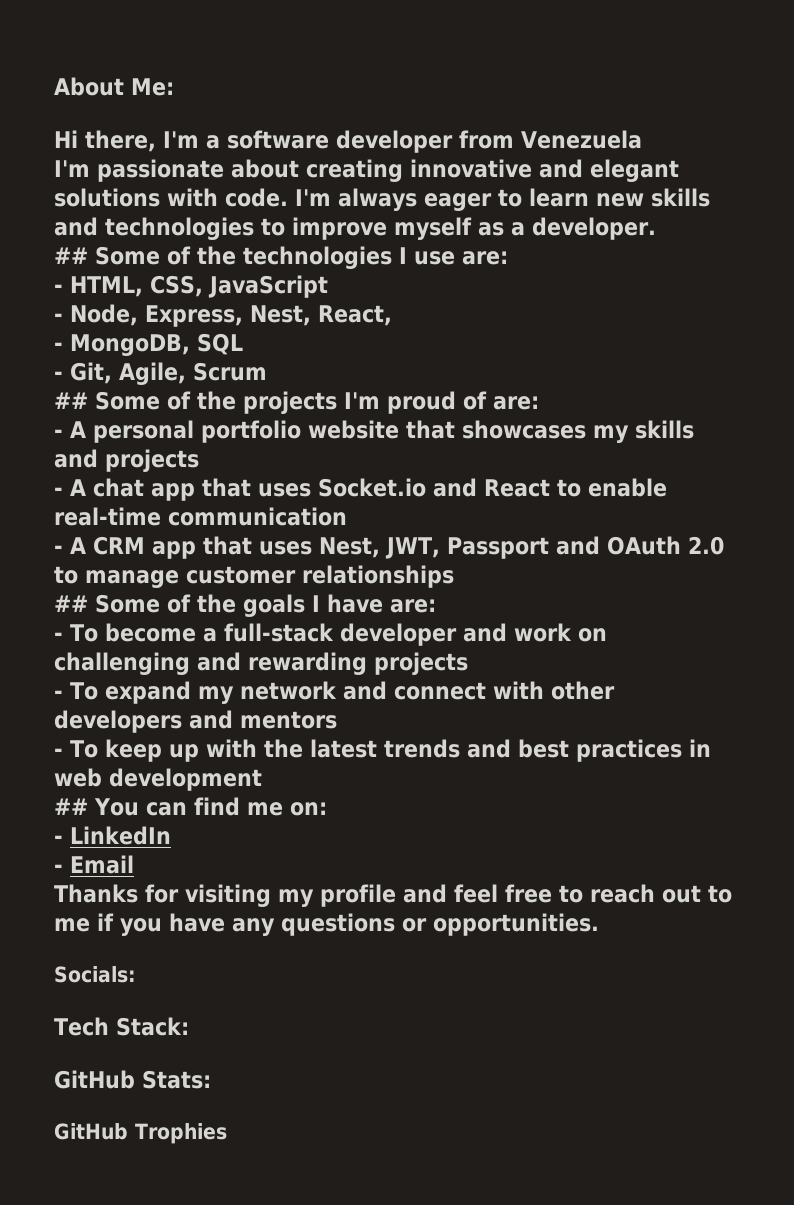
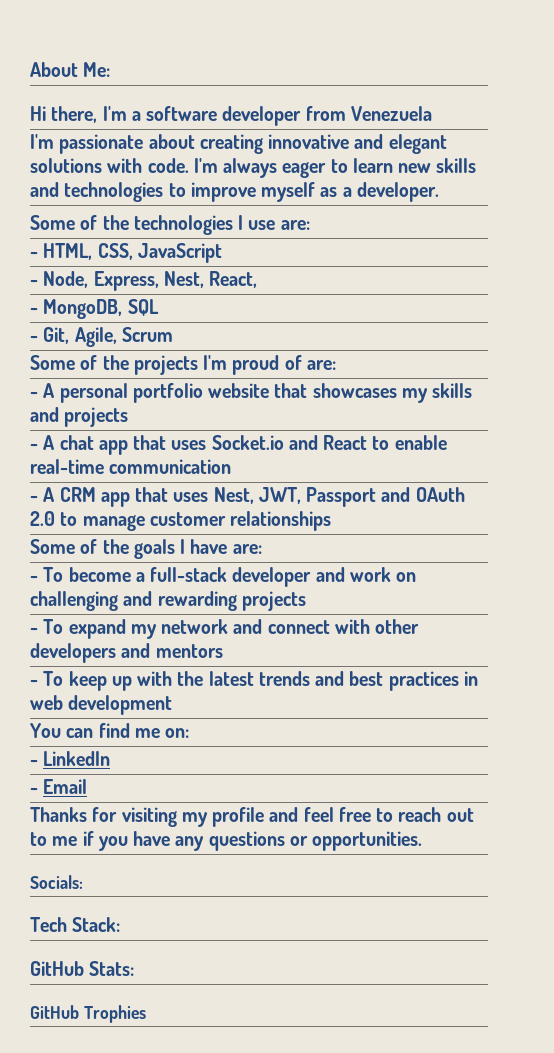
[54,247,88,264] ## -> (439, 192) none
[54,392,88,409] ## -> (173, 334) none
[54,595,88,612] ## -> (332, 521) none
[54,798,88,815] ## -> (173, 705) none

